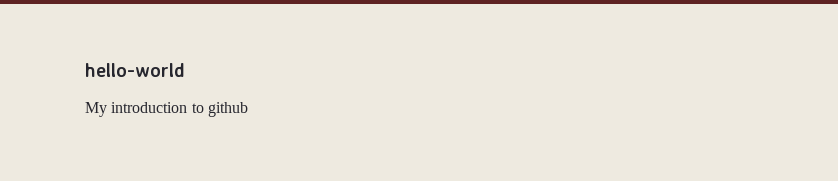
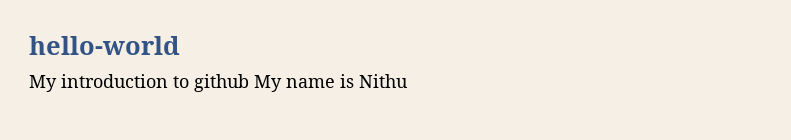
(248, 109) none -> [254,74,408,92] My name is Nithu

